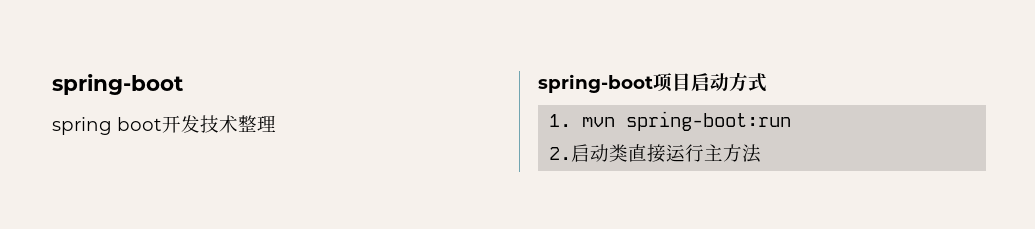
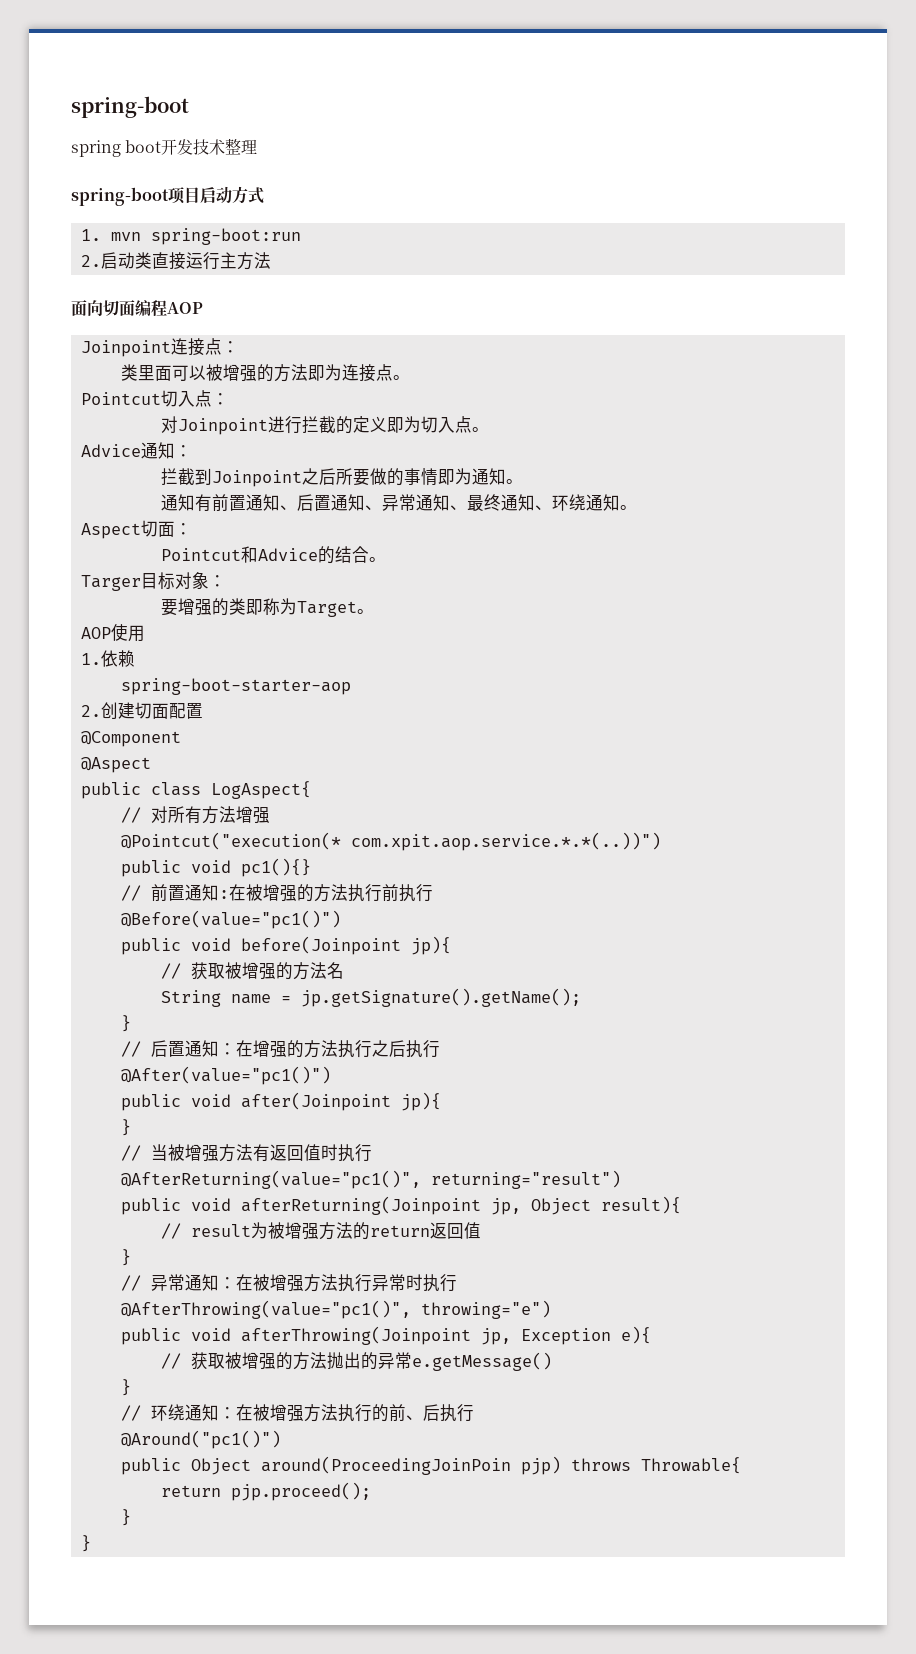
(762, 153) none -> [71,300,203,316] [80,338,239,357] [120,364,410,382] [80,390,229,407] [160,416,489,435] [80,442,192,459] [160,468,523,487] [160,494,637,512] [80,520,192,539] [160,546,386,564] [80,572,226,591] [160,598,374,617] [80,624,145,642] [80,650,135,667] [120,678,351,695] [80,702,203,720] [80,731,181,747] [80,757,151,773] [80,781,311,799] [120,806,270,824] [120,832,661,851] [120,858,311,877] [120,884,433,902] [120,910,341,929] [120,936,451,955] [160,962,344,980] [160,988,581,1007] [120,1015,131,1032] [120,1040,440,1058] [120,1066,331,1085] [120,1092,441,1111] [120,1119,131,1136] [120,1144,372,1162] [120,1170,621,1189] [120,1196,681,1215] [160,1222,481,1240] [120,1249,131,1266] [120,1274,457,1292] [120,1300,551,1319] [120,1326,651,1345] [160,1352,552,1371] [120,1379,131,1396] [120,1404,474,1422] [120,1430,281,1449] [120,1456,741,1475] [160,1482,371,1501] [120,1509,131,1526] [80,1535,91,1552] // 面向切面编程AOP // Joinpoint连接点： // 类里面可以被增强的方法即为连接点。 // Pointcut切入点： // 对Joinpoint进行拦截的定义即为切入点。 // Advice通知： // 拦截到Joinpoint之后所要做的事情即为通知。 // 通知有前置通知、后置通知、异常通知、最终通知、环绕通知。 // Aspect切面： // Pointcut和Advice的结合。 // Targer目标对象： // 要增强的类即称为Target。 // AOP使用 // 1.依赖 // spring-boot-starter-aop // 2.创建切面配置 // @Component // @Aspect // public class LogAspect{ // // 对所有方法增强 // @Pointcut("execution(* com.xpit.aop.service.*.*(..))") // public void pc1(){} // // 前置通知:在被增强的方法执行前执行 // @Before(value="pc1()") // public void before(Joinpoint jp){ // // 获取被增强的方法名 // String name = jp.getSignature().getName(); // } // // 后置通知：在增强的方法执行之后执行 // @After(value="pc1()") // public void after(Joinpoint jp){ // } // // 当被增强方法有返回值时执行 // @AfterReturning(value="pc1()", returning="result") // public void afterReturning(Joinpoint jp, Object result){ // // result为被增强方法的return返回值 // } // // 异常通知：在被增强方法执行异常时执行 // @AfterThrowing(value="pc1()", throwing="e") // public void afterThrowing(Joinpoint jp, Exception e){ // // 获取被增强的方法抛出的异常e.getMessage() // } // // 环绕通知：在被增强方法执行的前、后执行 // @Around("pc1()") // public Object around(ProceedingJoinPoin pjp) throws Throwable{ // return pjp.proceed(); // } // }

